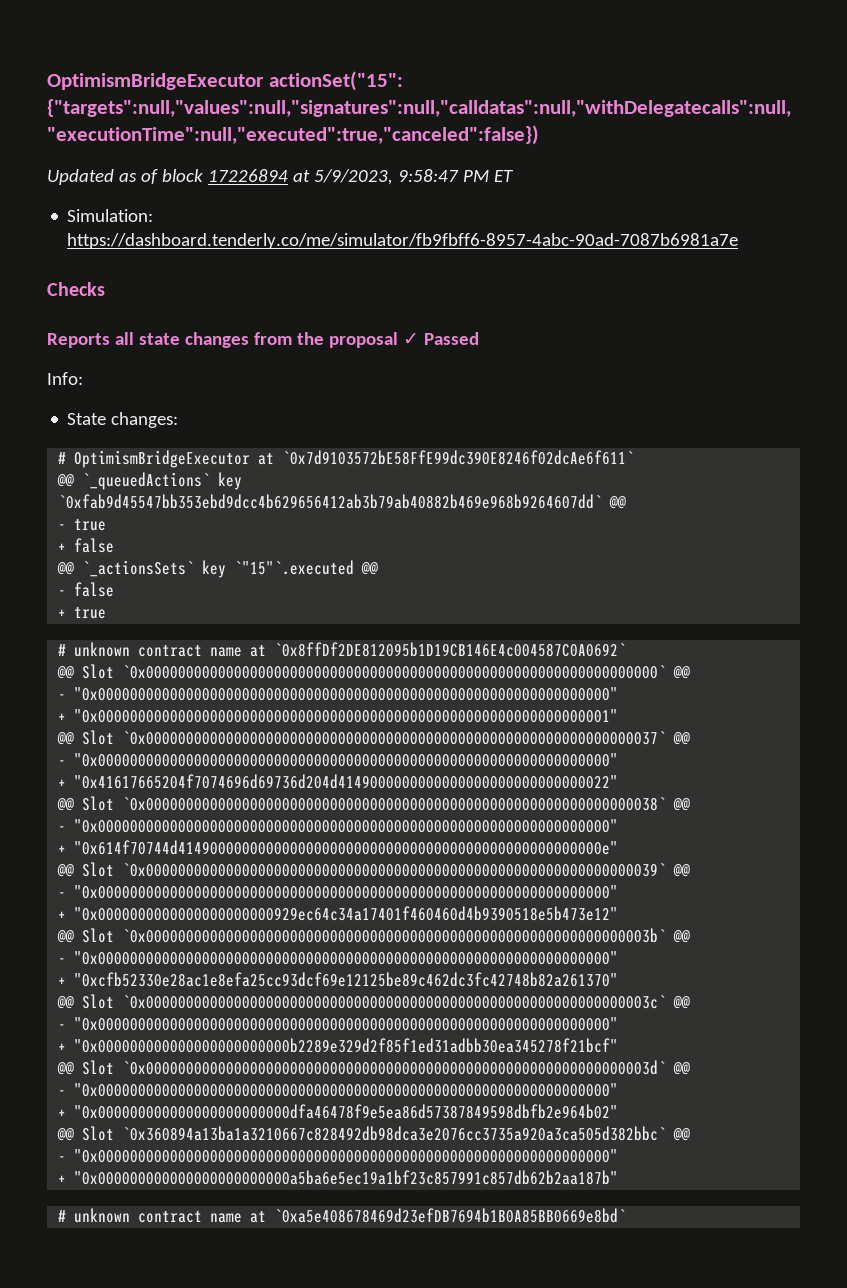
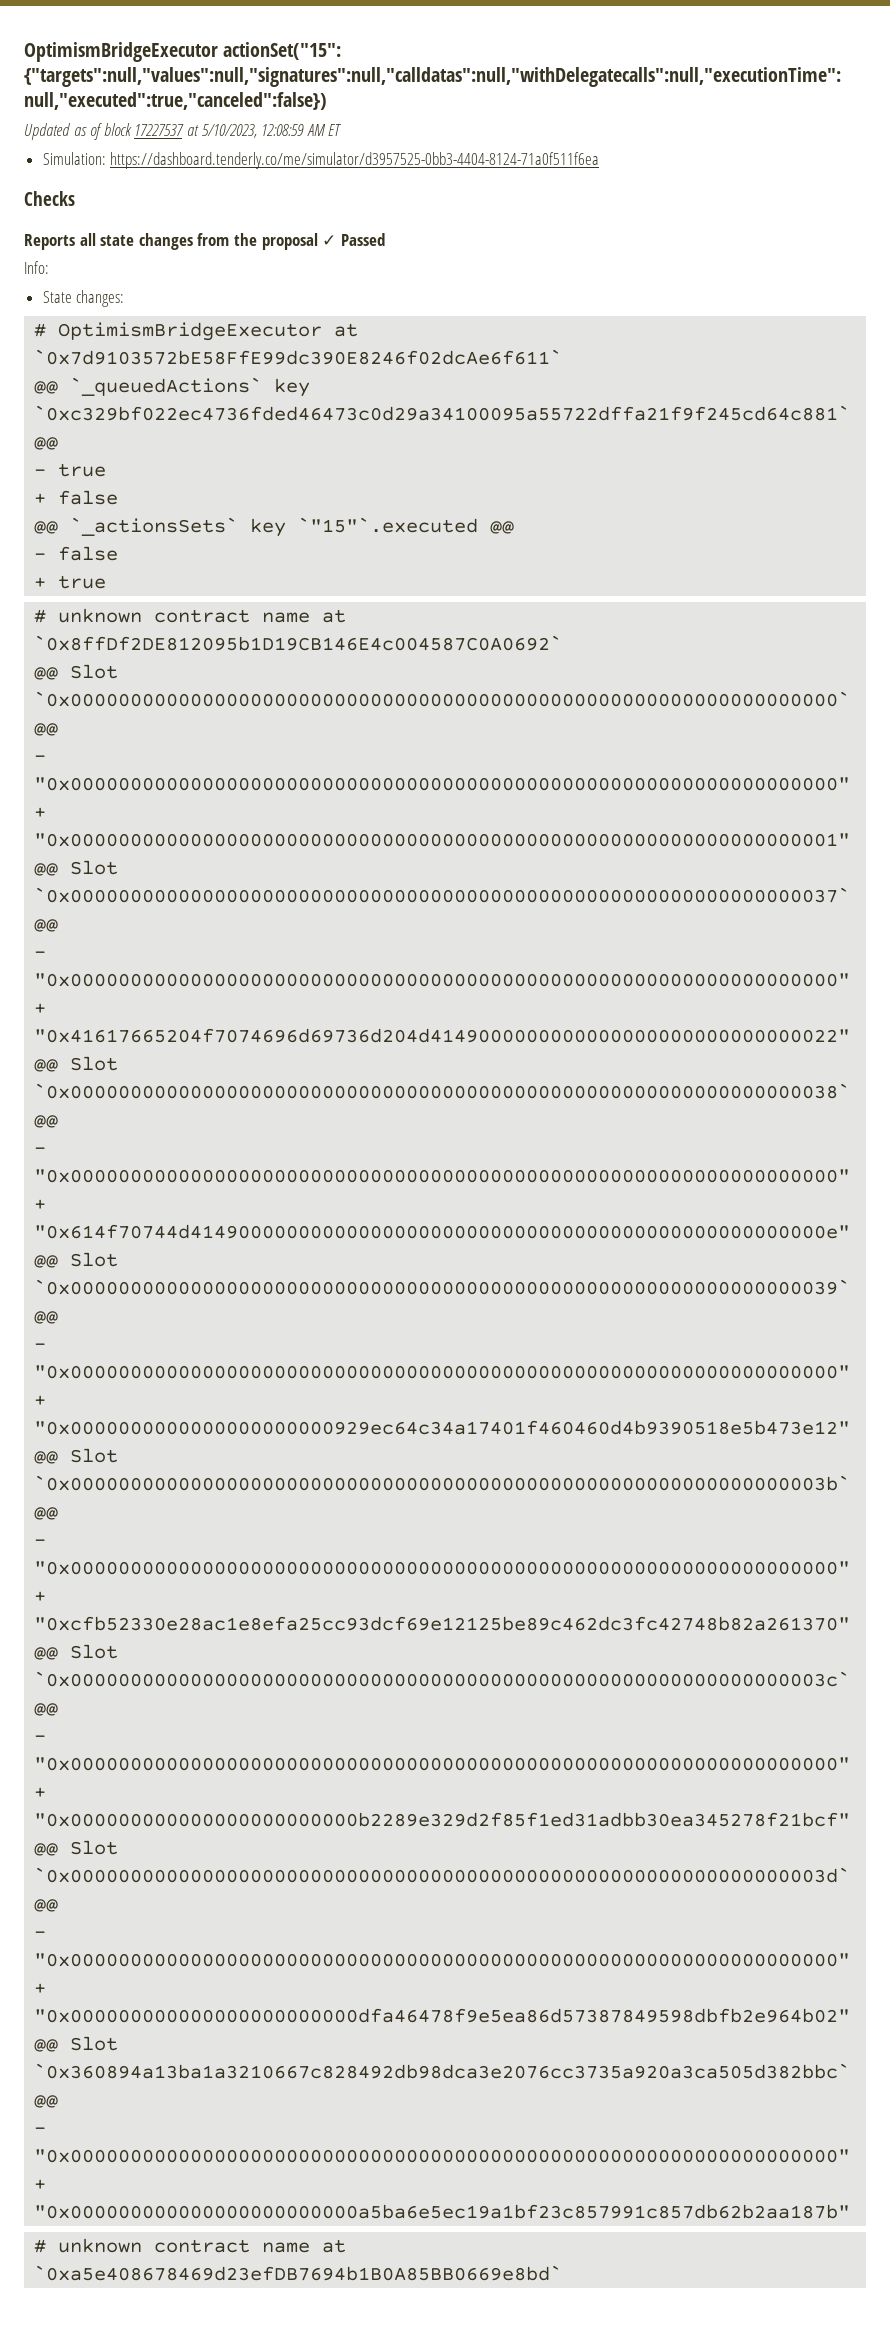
[207,169,489,185] 17226894 at 5/9/2023, 9:58:47 PM -> [134,124,326,138] 17227537 at 5/10/2023, 12:08:59 AM
[67,233,739,249] https://dashboard.tenderly.co/me/simulator/fb9fbff6-8957-4abc-90ad-7087b6981a7e -> [110,152,600,169] https://dashboard.tenderly.co/me/simulator/d3957525-0bb3-4404-8124-71a0f511f6ea
[58,494,603,509] `0xfab9d45547bb353ebd9dcc4b629656412ab3b79ab40882b469e968b9264607dd` -> [34,405,851,421] `0xc329bf022ec4736fded46473c0d29a34100095a55722dffa21f9f245cd64c881`

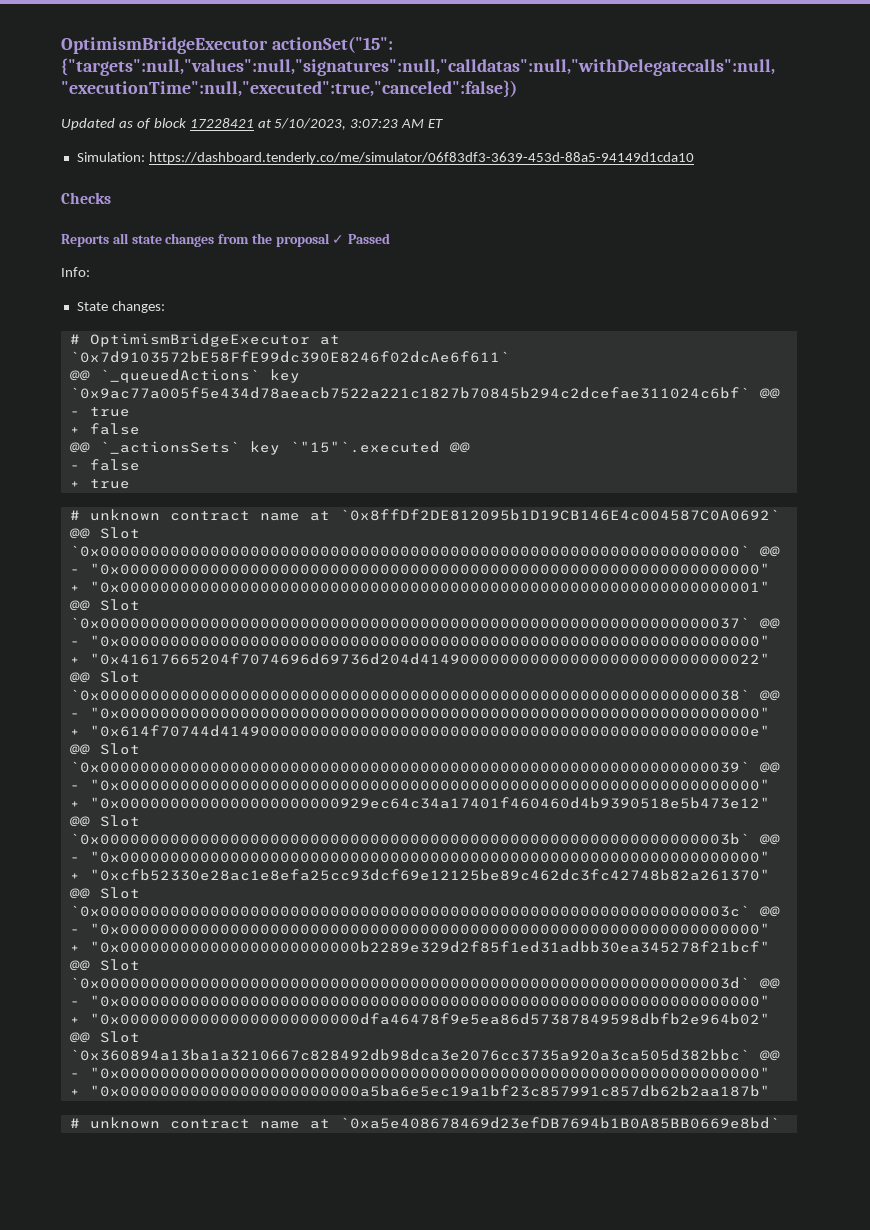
[134,124,185,136] 17227537 -> [189,118,254,128] 17228421
[261,124,305,136] 12:08:59 -> [350,119,399,128] 3:07:23
[110,152,600,169] https://dashboard.tenderly.co/me/simulator/d3957525-0bb3-4404-8124-71a0f511f6ea -> [148,152,694,164] https://dashboard.tenderly.co/me/simulator/06f83df3-3639-453d-88a5-94149d1cda10
[34,405,851,421] `0xc329bf022ec4736fded46473c0d29a34100095a55722dffa21f9f245cd64c881` -> [69,387,750,399] `0x9ac77a005f5e434d78aeacb7522a221c1827b70845b294c2dcefae311024c6bf`

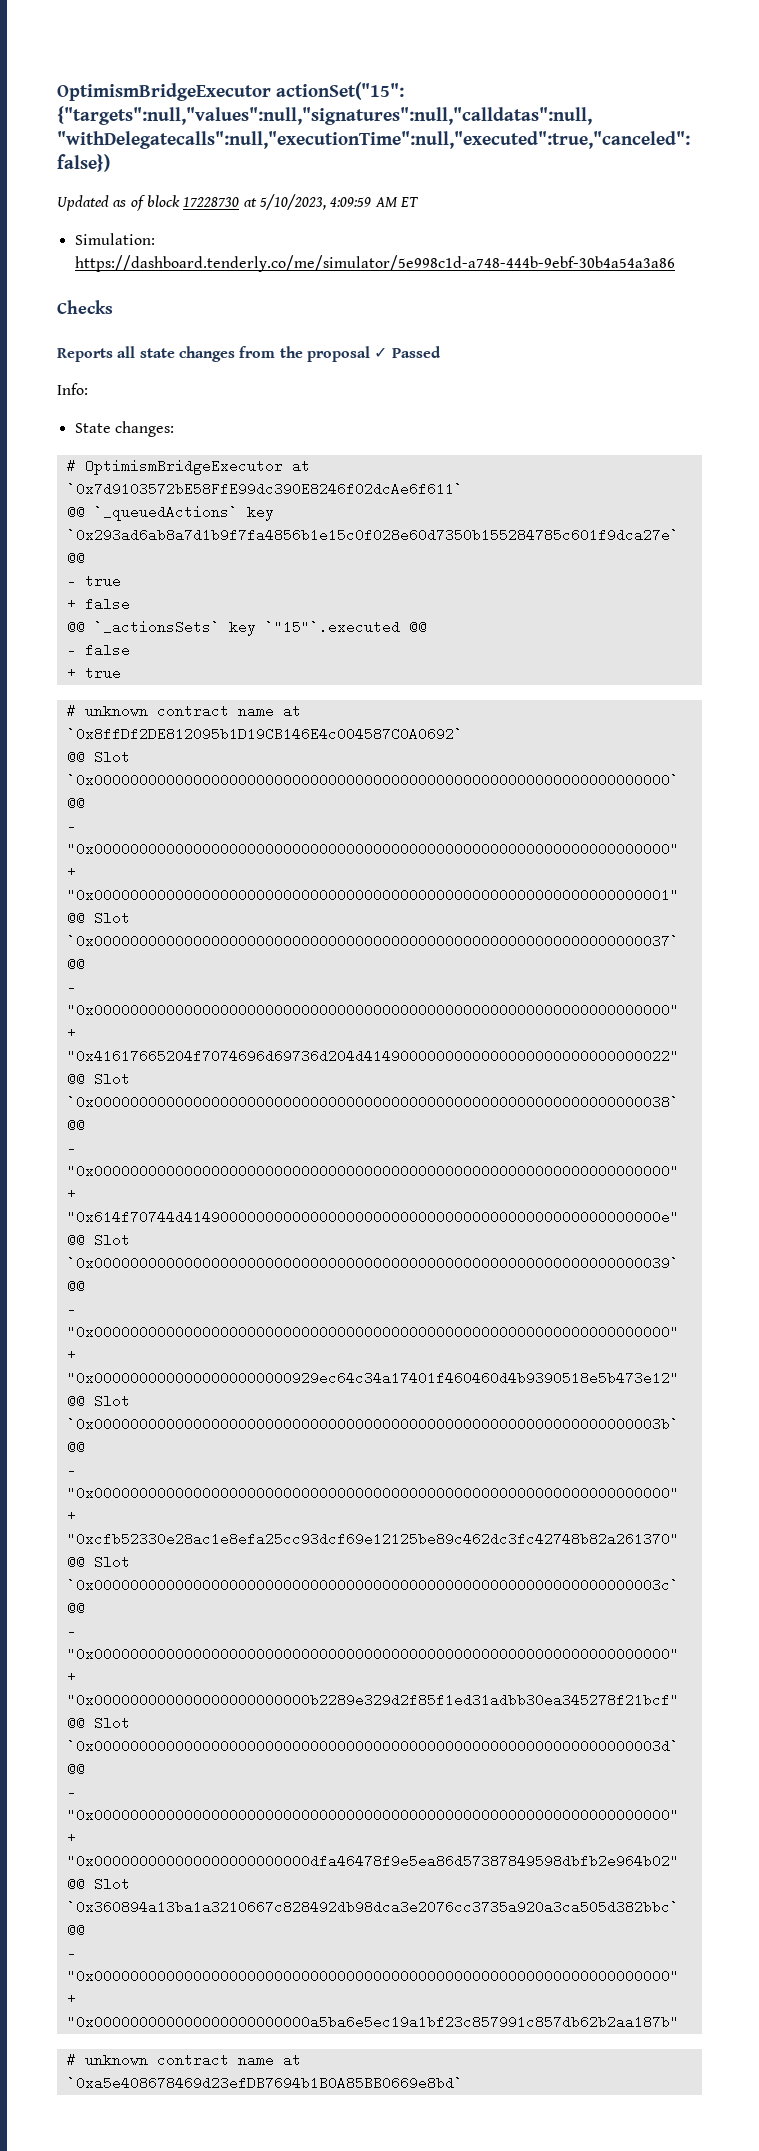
[189,118,254,128] 17228421 -> [183,197,240,207] 17228730
[350,119,399,128] 3:07:23 -> [330,197,372,207] 4:09:59
[148,152,694,164] https://dashboard.tenderly.co/me/simulator/06f83df3-3639-453d-88a5-94149d1cda10 -> [74,255,675,272] https://dashboard.tenderly.co/me/simulator/5e998c1d-a748-444b-9ebf-30b4a54a3a86
[69,387,750,399] `0x9ac77a005f5e434d78aeacb7522a221c1827b70845b294c2dcefae311024c6bf` -> [66,528,679,542] `0x293ad6ab8a7d1b9f7fa4856b1e15c0f028e60d7350b155284785c601f9dca27e`

